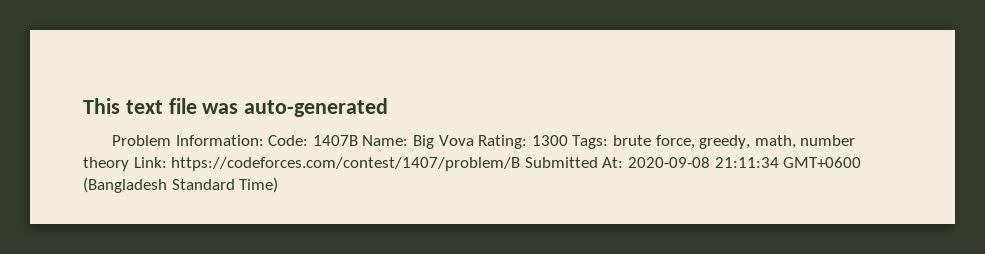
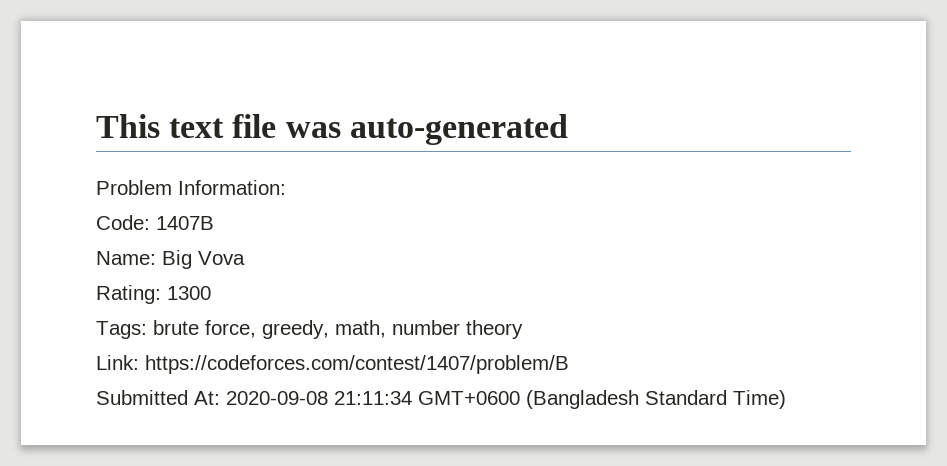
(264, 140) none -> (286, 187) //
(358, 140) none -> (214, 223) //
(474, 140) none -> (245, 258) //
(568, 140) none -> (211, 293) //
(129, 164) none -> (523, 329) //
(521, 164) none -> (569, 364) //

